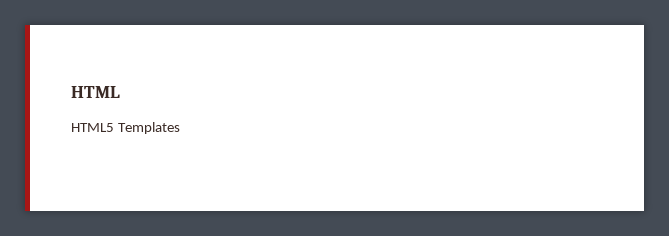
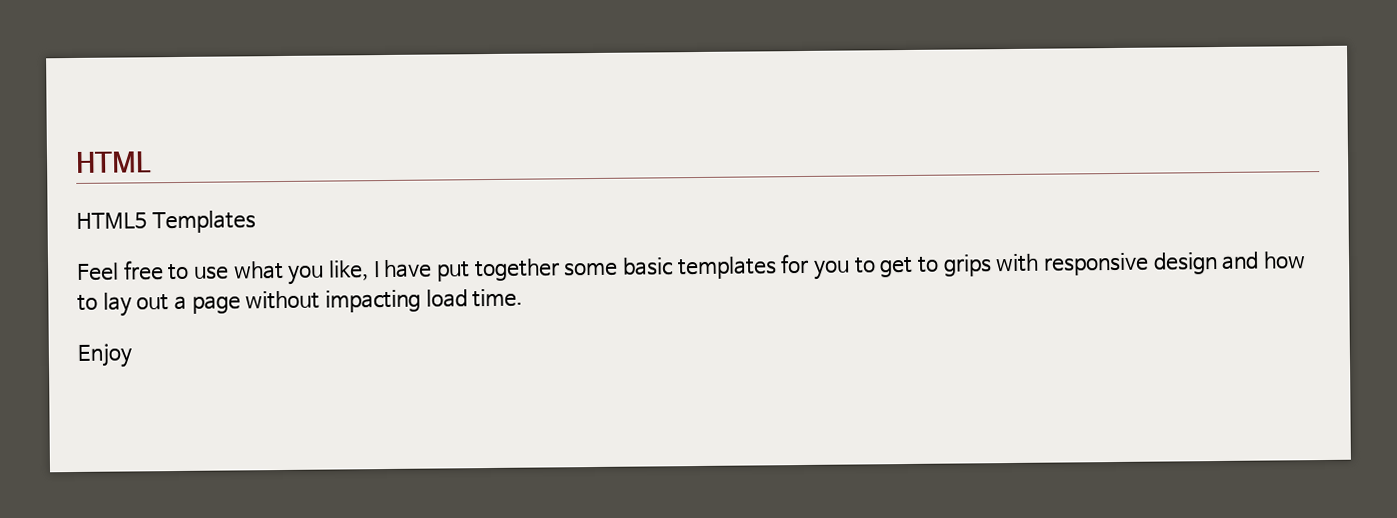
(180, 128) none -> [77,251,1306,285] [77,288,524,317] [77,343,133,368] // Feel free to use what you like, I have put together some basic templates for you to get to grips with responsive design and how to lay out a page without impacting load time. // Enjoy

